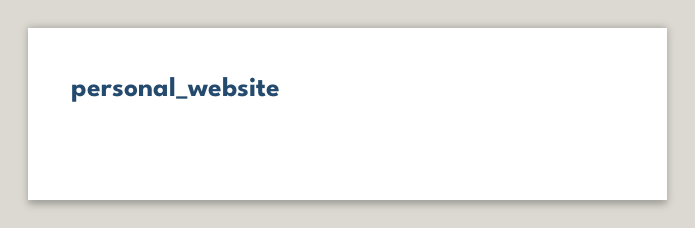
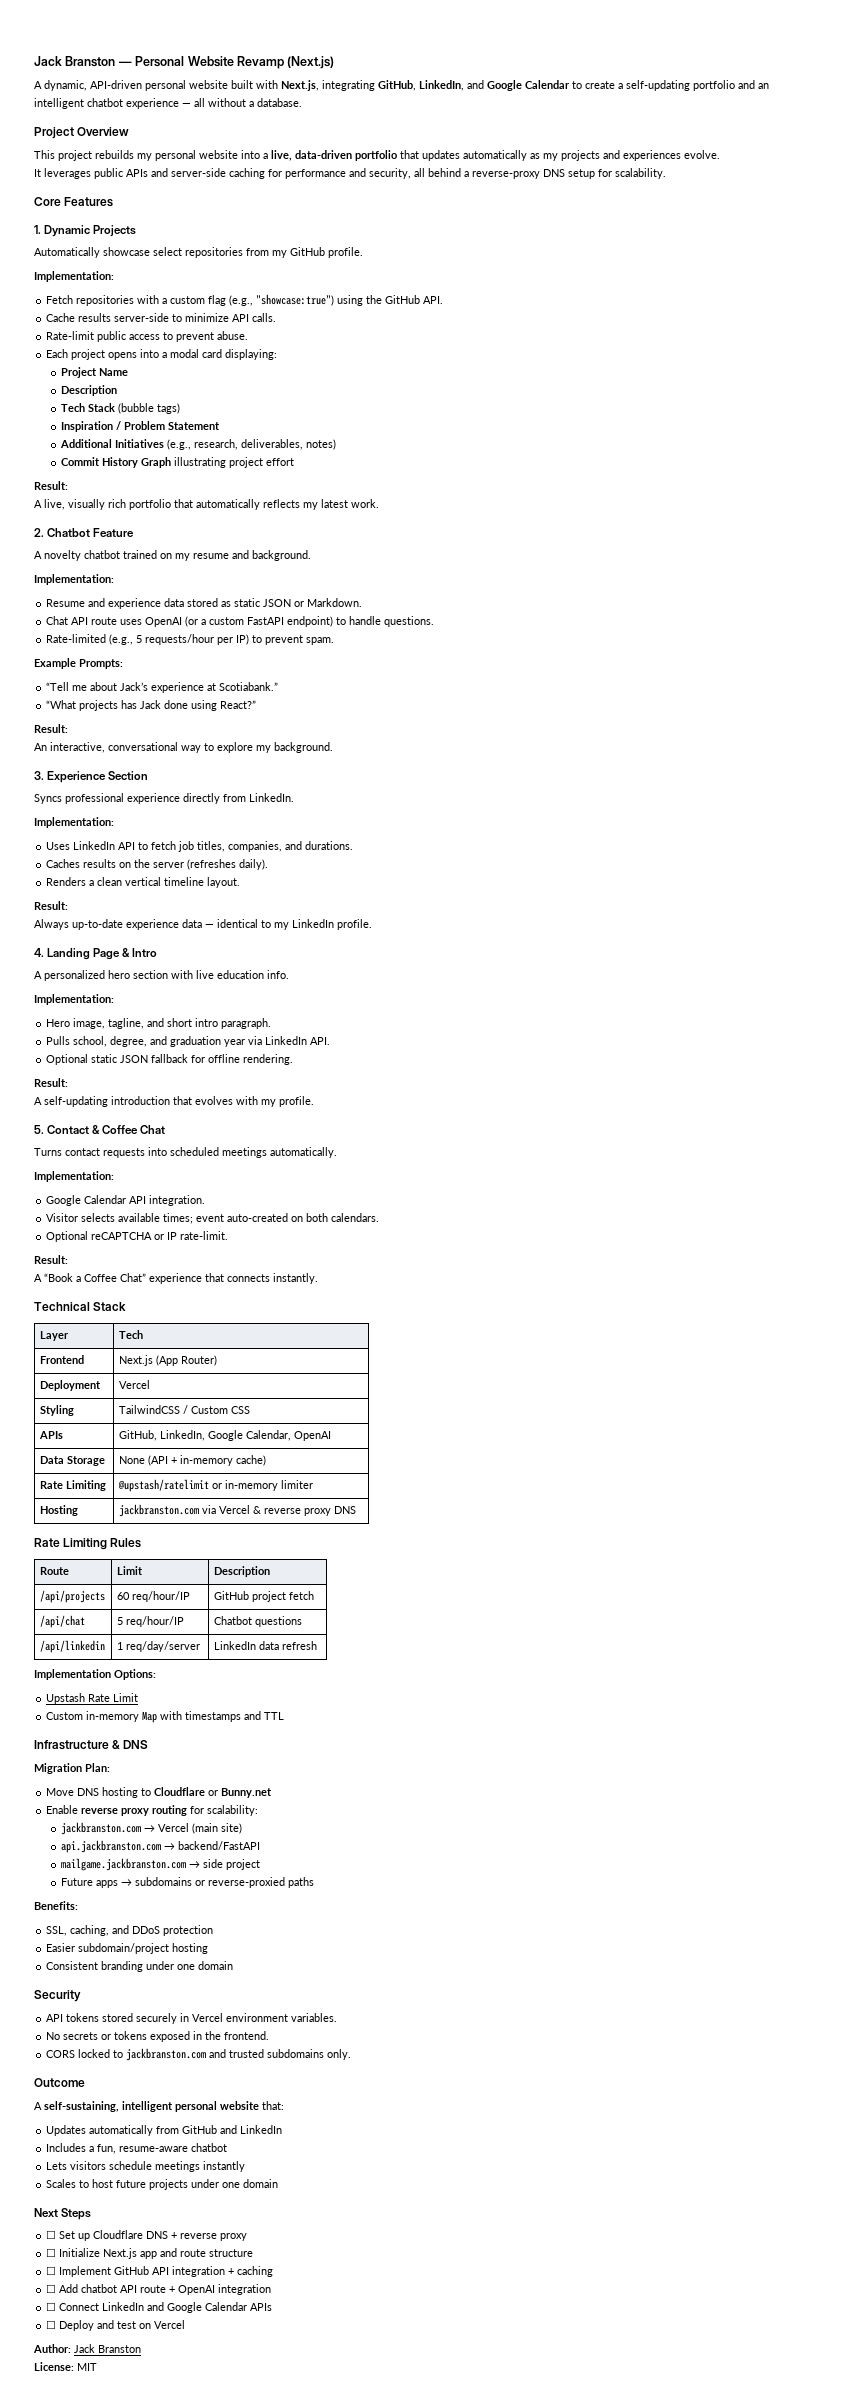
[71,77,280,102] personal_website -> [34,56,335,69] [34,80,769,91] [34,98,302,109] [34,127,130,139] [34,150,720,161] [34,168,666,179] [34,197,114,207] [34,225,137,237] [34,247,363,258] [34,271,114,282] [46,294,444,306] [46,313,277,322] [46,331,249,342] [46,349,278,360] [61,367,129,378] [61,385,118,396] [61,403,181,414] [61,421,221,432] [60,439,337,450] [61,457,295,468] [34,481,68,490] [34,499,379,510] [34,528,135,537] [34,550,311,561] [34,574,114,585] [46,598,363,609] [46,616,435,627] [46,634,335,645] [34,658,123,669] [46,682,279,693] [46,700,257,711] [34,724,68,733] [34,742,333,753] [34,771,149,783] [34,793,294,804] [34,817,114,828] [46,841,354,852] [46,859,269,870] [46,877,241,888] [34,901,68,910] [34,919,372,930] [34,948,158,960] [34,970,289,981] [34,994,114,1005] [46,1018,272,1029] [46,1036,331,1047] [46,1054,294,1065] [34,1078,68,1087] [34,1096,314,1107] [34,1125,166,1134] [34,1147,337,1158] [34,1171,114,1182] [46,1195,206,1206] [46,1213,380,1224] [46,1231,229,1242] [34,1255,68,1264] [34,1273,318,1284] [34,1302,127,1311] [39,1331,69,1341] [118,1330,143,1339] [39,1355,84,1364] [118,1355,217,1366] [39,1380,101,1391] [118,1380,150,1389] [39,1405,74,1416] [118,1405,250,1414] [38,1431,63,1439] [118,1430,331,1441] [39,1456,105,1466] [118,1455,266,1466] [39,1480,106,1491] [117,1479,313,1492] [39,1505,78,1516] [118,1504,356,1517] [34,1538,142,1550] [39,1567,69,1575] [116,1566,143,1575] [213,1566,270,1577] [39,1590,105,1603] [116,1591,190,1602] [213,1591,314,1602] [39,1615,85,1628] [116,1616,184,1627] [213,1616,302,1627] [39,1640,105,1653] [116,1641,200,1652] [213,1641,317,1650] [34,1669,156,1680] [46,1693,139,1704] [46,1711,285,1723] [34,1740,149,1750] [34,1763,110,1774] [46,1787,273,1798] [46,1805,259,1816] [61,1822,243,1835] [61,1840,261,1853] [61,1858,261,1871] [61,1877,315,1888] [34,1901,78,1910] [46,1925,214,1936] [46,1943,209,1954] [46,1961,234,1972] [34,1990,81,2002] [46,2013,338,2024] [46,2031,270,2042] [46,2048,352,2061] [34,2078,85,2087] [34,2101,284,2112] [46,2125,283,2136] [46,2143,228,2154] [46,2161,246,2172] [46,2179,279,2190] [34,2208,92,2220] [46,2230,248,2241] [46,2248,254,2259] [46,2266,274,2277] [46,2284,272,2295] [46,2302,273,2313] [46,2320,186,2331] [33,2344,141,2353] [34,2362,97,2371] Jack Branston — Personal Website Revamp (Next.js) // A dynamic, API-driven personal website built with Next.js, integrating GitHub, LinkedIn, and Google Calendar to create a self-updating portfolio and an intelligent chatbot experience — all without a database. // Project Overview // This project rebuilds my personal website into a live, data-driven portfolio that updates automatically as my projects and experiences evolve. // It leverages public APIs and server-side caching for performance and security, all behind a reverse-proxy DNS setup for scalability. // Core Features // 1. Dynamic Projects // Automatically showcase select repositories from my GitHub profile. // Implementation: // Fetch repositories with a custom flag (e.g., "showcase:true") using the GitHub API. // Cache results server-side to minimize API calls. // Rate-limit public access to prevent abuse. // Each project opens into a modal card displaying: // Project Name // Description // Tech Stack (bubble tags) // Inspiration / Problem Statement // Additional Initiatives (e.g., research, deliverables, notes) // Commit History Graph illustrating project effort // Result: // A live, visually rich portfolio that automatically reflects my latest work. // 2. Chatbot Feature // A novelty chatbot trained on my resume and background. // Implementation: // Resume and experience data stored as static JSON or Markdown. // Chat API route uses OpenAI (or a custom FastAPI endpoint) to handle questions. // Rate-limited (e.g., 5 requests/hour per IP) to prevent spam. // Example Prompts: // “Tell me about Jack’s experience at Scotiabank.” // “What projects has Jack done using React?” // Result: // An interactive, conversational way to explore my background. // 3. Experience Section // Syncs professional experience directly from LinkedIn. // Implementation: // Uses LinkedIn API to fetch job titles, companies, and durations. // Caches results on the server (refreshes daily). // Renders a clean vertical timeline layout. // Result: // Always up-to-date experience data — identical to my LinkedIn profile. // 4. Landing Page & Intro // A personalized hero section with live education info. // Implementation: // Hero image, tagline, and short intro paragraph. // Pulls school, degree, and graduation year via LinkedIn API. // Optional static JSON fallback for offline rendering. // Result: // A self-updating introduction that evolves with my profile. // 5. Contact & Coffee Chat // Turns contact requests into scheduled meetings automatically. // Implementation: // Google Calendar API integration. // Visitor selects available times; event auto-created on both calendars. // Optional reCAPTCHA or IP rate-limit. // Result: // A “Book a Coffee Chat” experience that connects instantly. // Technical Stack // Layer | Tech // Frontend | Next.js (App Router) // Deployment | Vercel // Styling | TailwindCSS / Custom CSS // APIs | GitHub, LinkedIn, Google Calendar, OpenAI // Data Storage | None (API + in-memory cache) // Rate Limiting | @upstash/ratelimit or in-memory limiter // Hosting | jackbranston.com via Vercel & reverse proxy DNS // Rate Limiting Rules // Route | Limit | Description // /api/projects | 60 req/hour/IP | GitHub project fetch // /api/chat | 5 req/hour/IP | Chatbot questions // /api/linkedin | 1 req/day/server | LinkedIn data refresh // Implementation Options: // Upstash Rate Limit // Custom in-memory Map with timestamps and TTL // Infrastructure & DNS // Migration Plan: // Move DNS hosting to Cloudflare or Bunny.net // Enable reverse proxy routing for scalability: // jackbranston.com → Vercel (main site) // api.jackbranston.com → backend/FastAPI // mailgame.jackbranston.com → side project // Future apps → subdomains or reverse-proxied paths // Benefits: // SSL, caching, and DDoS protection // Easier subdomain/project hosting // Consistent branding under one domain // Security // API tokens stored securely in Vercel environment variables. // No secrets or tokens exposed in the frontend. // CORS locked to jackbranston.com and trusted subdomains only. // Outcome // A self-sustaining, intelligent personal website that: // Updates automatically from GitHub and LinkedIn // Includes a fun, resume-aware chatbot // Lets visitors schedule meetings instantly // Scales to host future projects under one domain // Next Steps // ☐ Set up Cloudflare DNS + reverse proxy // ☐ Initialize Next.js app and route structure // ☐ Implement GitHub API integration + caching // ☐ Add chatbot API route + OpenAI integration // ☐ Connect LinkedIn and Google Calendar APIs // ☐ Deploy and test on Vercel // Author: Jack Branston // License: MIT

